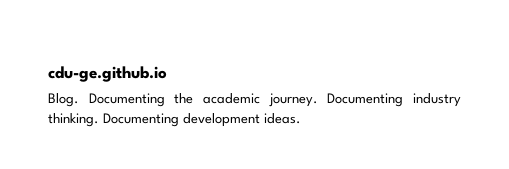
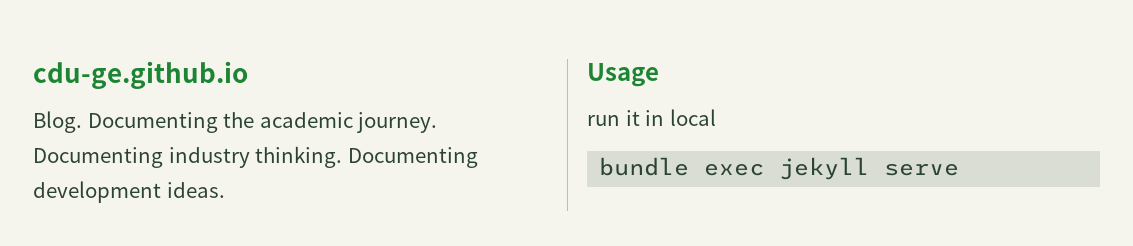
(301, 118) none -> [587,63,659,87] [587,109,716,126] [599,157,960,180] // Usage // run it in local // bundle exec jekyll serve

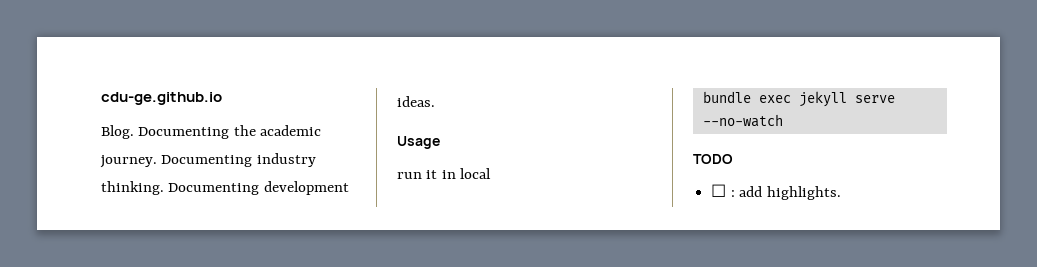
(960, 169) none -> [702,114,783,127] [693,154,733,164] [711,184,841,200] --no-watch // TODO // ☐ : add highlights.

